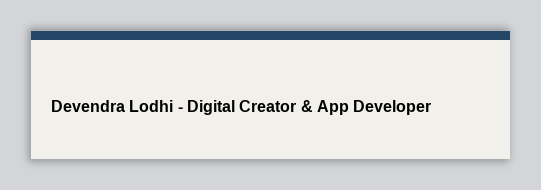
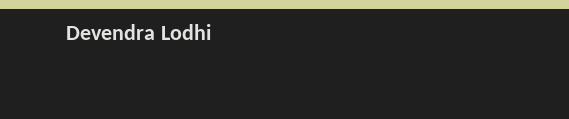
[177,100,432,115] - Digital Creator & App Developer -> (211, 32) none

